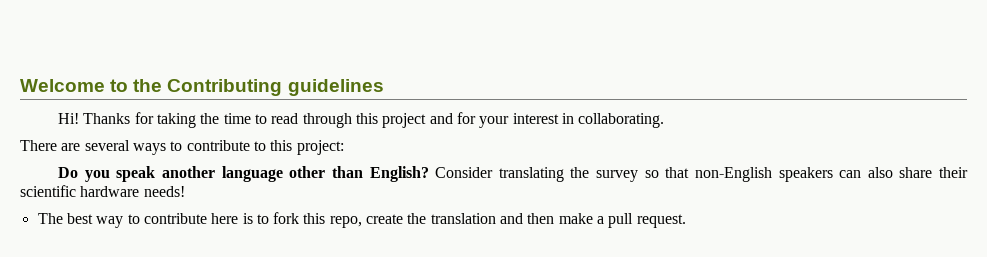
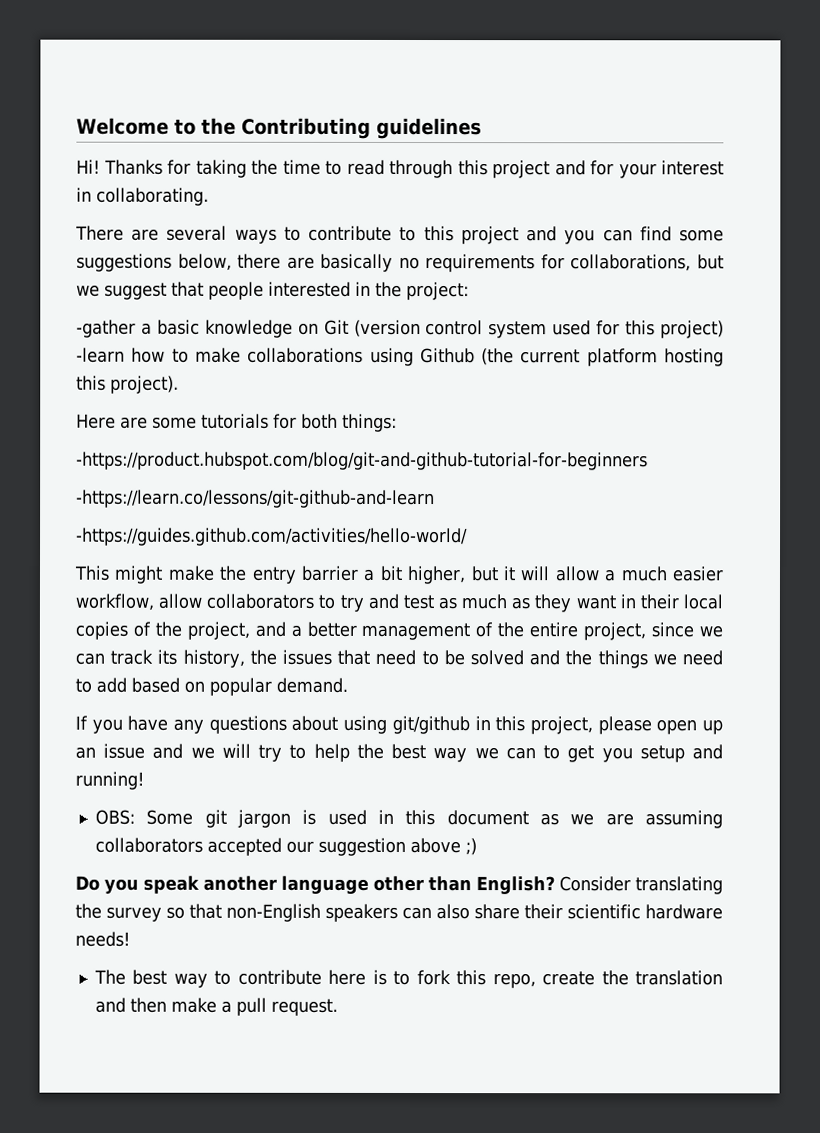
[296,140,344,155] project: -> [460,226,725,245] [76,253,724,273] [76,281,469,301] [76,319,724,339] [76,347,724,367] [76,375,179,394] [76,413,397,432] [76,451,648,471] [76,489,435,509] [76,527,468,547] [74,565,724,585] [75,593,724,613] [75,621,723,641] [75,649,723,669] [75,677,348,696] [75,715,724,735] [75,743,724,763] [75,771,144,790] [94,809,724,829] [94,837,477,856] project and you can find some suggestions below, there are basically no requirements for collaborations, but we suggest that people interested in the project: // -gather a basic knowledge on Git (version control system used for this project) -learn how to make collaborations using Github (the current platform hosting this project). // Here are some tutorials for both things: // -https://product.hubspot.com/blog/git-and-github-tutorial-for-beginners // -https://learn.co/lessons/git-github-and-learn // -https://guides.github.com/activities/hello-world/ // This might make the entry barrier a bit higher, but it will allow a much easier workflow, allow collaborators to try and test as much as they want in their local copies of the project, and a better management of the entire project, since we can track its history, the issues that need to be solved and the things we need to add based on popular demand. // If you have any questions about using git/github in this project, please open up an issue and we will try to help the best way we can to get you setup and running! // OBS: Some git jargon is used in this document as we are assuming collaborators accepted our suggestion above ;)

